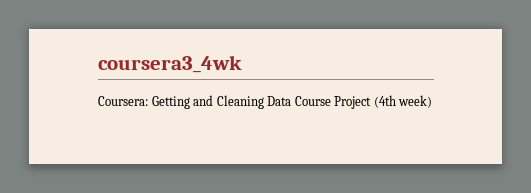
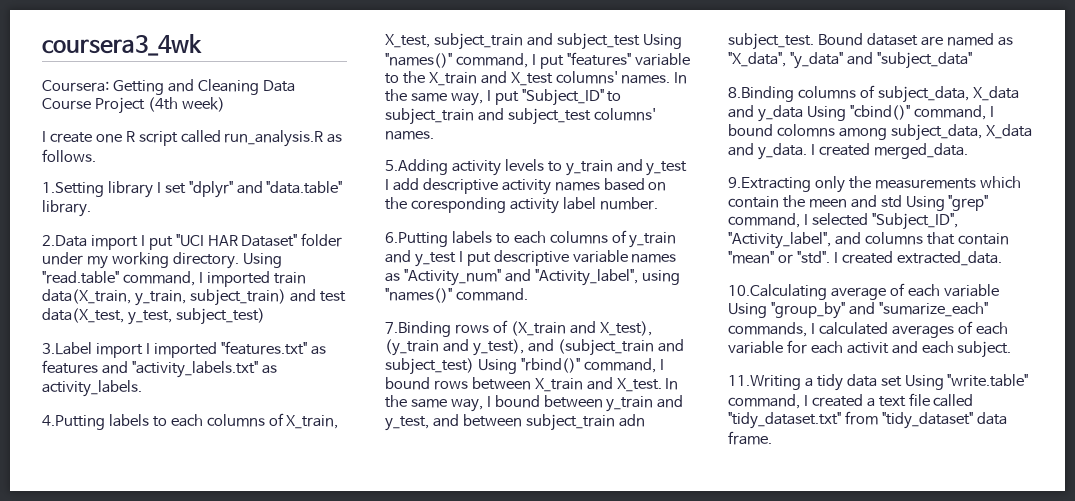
(433, 101) none -> [42,130,343,147] [42,149,96,162] [42,181,343,198] [42,200,91,217] [42,233,343,250] [42,252,282,269] [42,271,306,287] [42,289,346,306] [42,308,265,325] [42,341,326,358] [42,360,277,378] [42,380,142,397] [42,413,339,430] [385,33,682,50] [385,52,690,69] [385,71,688,86] [385,89,622,106] [385,108,656,125] [385,131,434,140] [385,159,688,176] [385,178,667,195] [385,197,658,214] [385,230,677,248] [385,250,677,267] [385,269,680,286] [385,288,528,303] [385,320,652,337] [385,339,684,356] [385,358,664,375] [385,377,679,392] [385,395,684,412] [385,414,645,431] [728,33,1013,50] [728,52,972,69] [728,85,1019,103] [728,105,994,122] [728,124,1032,141] [728,143,968,160] [728,176,1021,193] [728,195,989,211] [728,213,958,230] [728,232,1009,249] [728,251,1002,266] [728,283,999,300] [728,302,988,319] [728,321,1008,338] [728,340,1012,358] [728,374,1029,391] [728,393,974,409] [728,411,1007,429] [728,431,772,445] // I create one R script called run_analysis.R as follows. // 1.Setting library I set "dplyr" and "data.table" library. // 2.Data import I put "UCI HAR Dataset" folder under my working directory. Using "read.table" command, I imported train data(X_train, y_train, subject_train) and test data(X_test, y_test, subject_test) // 3.Label import I imported "features.txt" as features and "activity_labels.txt" as activity_labels. // 4.Putting labels to each columns of X_train, X_test, subject_train and subject_test Using "names()" command, I put "features" variable to the X_train and X_test columns' names. In the same way, I put "Subject_ID" to subject_train and subject_test columns' names. // 5.Adding activity levels to y_train and y_test I add descriptive activity names based on the coresponding activity label number. // 6.Putting labels to each columns of y_train and y_test I put descriptive variable names as "Activity_num" and "Activity_label", using "names()" command. // 7.Binding rows of (X_train and X_test), (y_train and y_test), and (subject_train and subject_test) Using "rbind()" command, I bound rows between X_train and X_test. In the same way, I bound between y_train and y_test, and between subject_train adn subject_test. Bound dataset are named as "X_data", "y_data" and "subject_data" // 8.Binding columns of subject_data, X_data and y_data Using "cbind()" command, I bound colomns among subject_data, X_data and y_data. I created merged_data. // 9.Extracting only the measurements which contain the meen and std Using "grep" command, I selected "Subject_ID", "Activity_label", and columns that contain "mean" or "std". I created extracted_data. // 10.Calculating average of each variable Using "group_by" and "sumarize_each" commands, I calculated averages of each variable for each activit and each subject. // 11.Writing a tidy data set Using "write.table" command, I created a text file called "tidy_dataset.txt" from "tidy_dataset" data frame.

